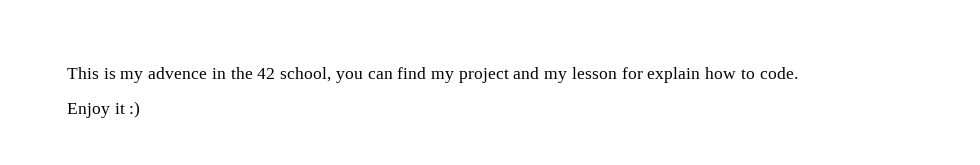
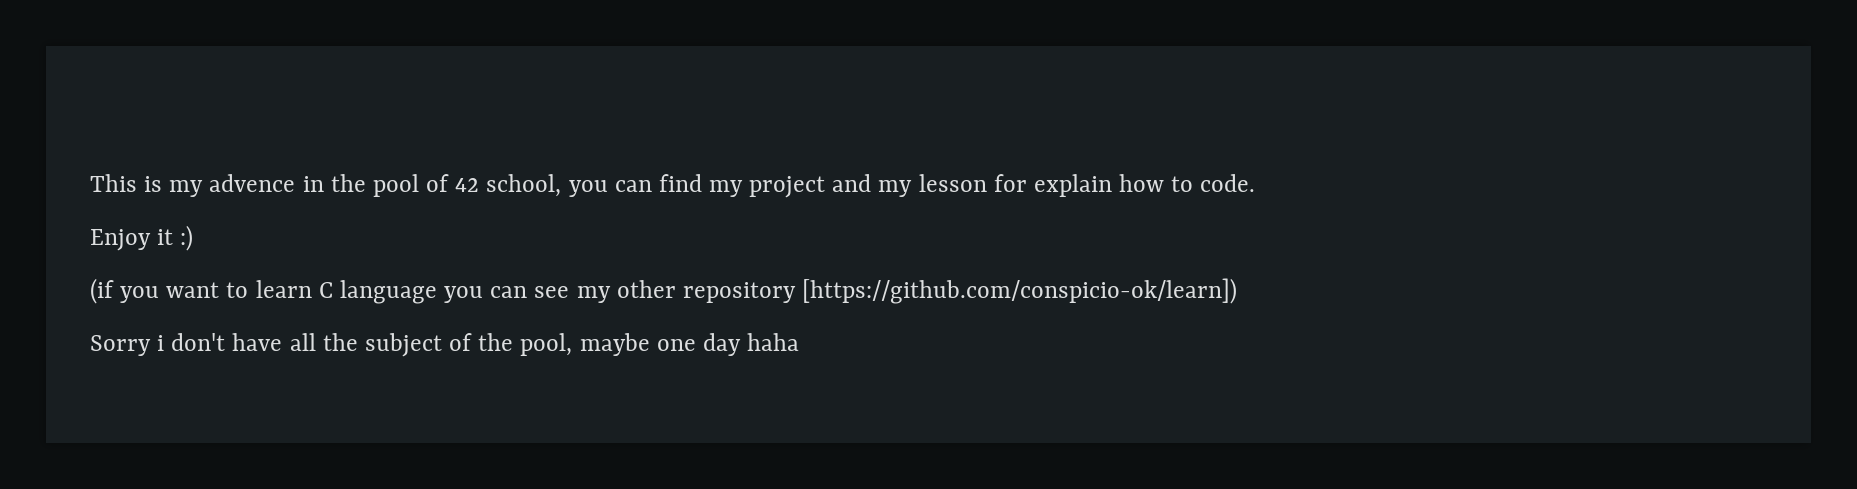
(253, 73) none -> [372,174,450,197] pool of
(141, 109) none -> [90,278,1238,304] [90,333,800,357] // (if you want to learn C language you can see my other repository [https://github.com/conspicio-ok/learn]) // Sorry i don't have all the subject of the pool, maybe one day haha

